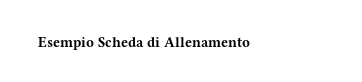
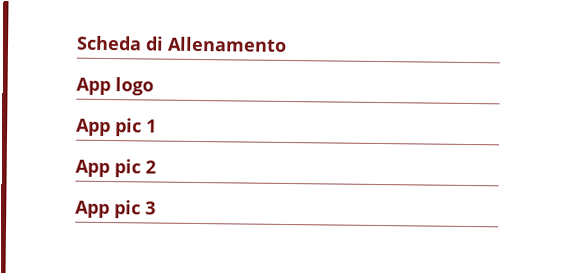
[38,36,94,50] Esempio -> (76, 43) none
(250, 42) none -> [76,77,154,96] [76,118,157,137] [75,159,156,178] [75,200,156,219] // App logo // App pic 1 // App pic 2 // App pic 3

